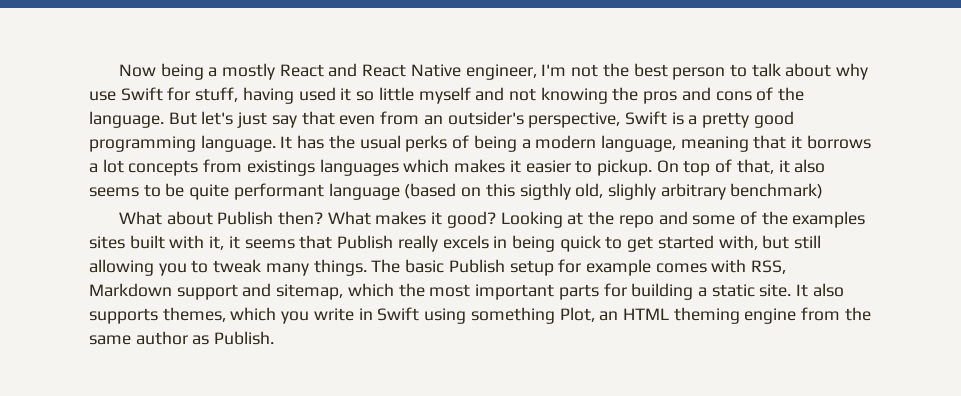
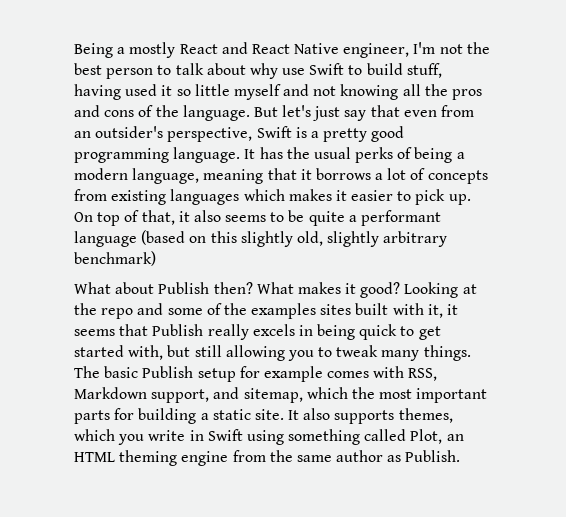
[118,63,204,80] Now being -> [74,43,113,58] Being
[167,87,191,101] for -> [348,63,403,75] to build
(608, 95) none -> [402,84,421,96] all
(124, 166) none -> [410,168,426,180] of
[246,160,315,176] existings -> [111,190,167,205] existing
[596,159,652,176] pickup. -> [415,189,471,205] pick up.
(230, 192) none -> [348,215,357,222] a
[519,183,656,200] sigthly old, slighly -> [240,231,380,247] slightly old, slightly
[176,284,238,300] support -> [151,389,210,403] support,
(555, 315) none -> [364,429,407,441] called

